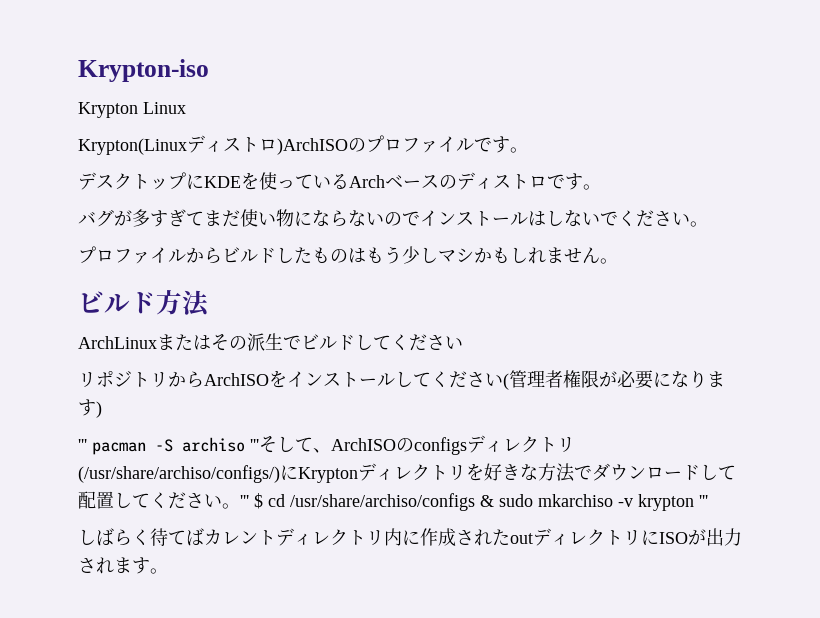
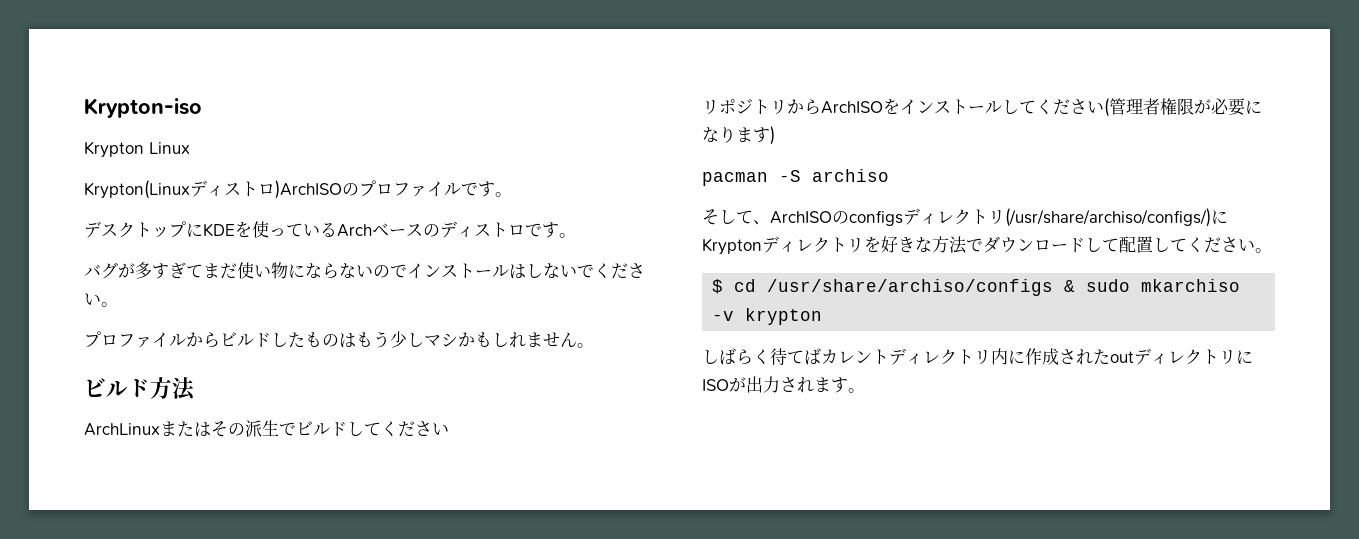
[78,439,87,451] ''' -> (775, 135) none
[250,439,259,451] ''' -> (889, 175) //
[240,495,249,507] ''' -> (1272, 250) //
[699,495,708,507] ''' -> (823, 316) none

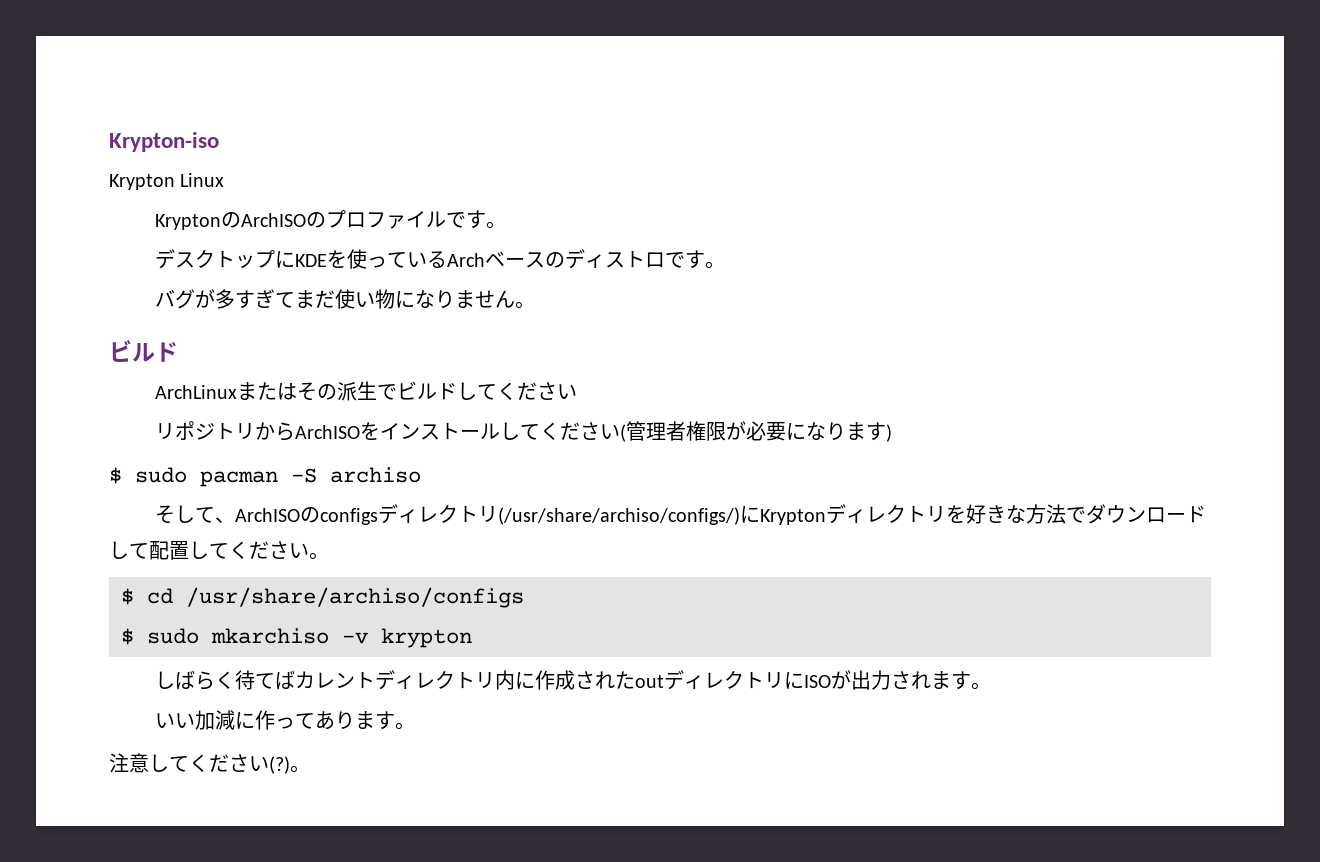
[84,180,342,199] Krypton(Linuxディストロ)ArchISO -> [155,212,307,230] KryptonのArchISO
[322,263,645,279] [84,293,118,307] [84,331,526,348] らないのでインストールはしないでください。 // プロファイルからビルドしたものはもう少しマシかもしれ -> [435,290,456,309] り
[150,377,196,401] 方法 -> (178, 352) none
(775, 135) none -> [109,467,187,484] $ sudo
[1064,280,1076,292] & -> [121,628,134,645] // $
(865, 390) none -> [155,710,416,730] [109,753,310,774] // いい加減に作ってあります。 // 注意してください(?)。

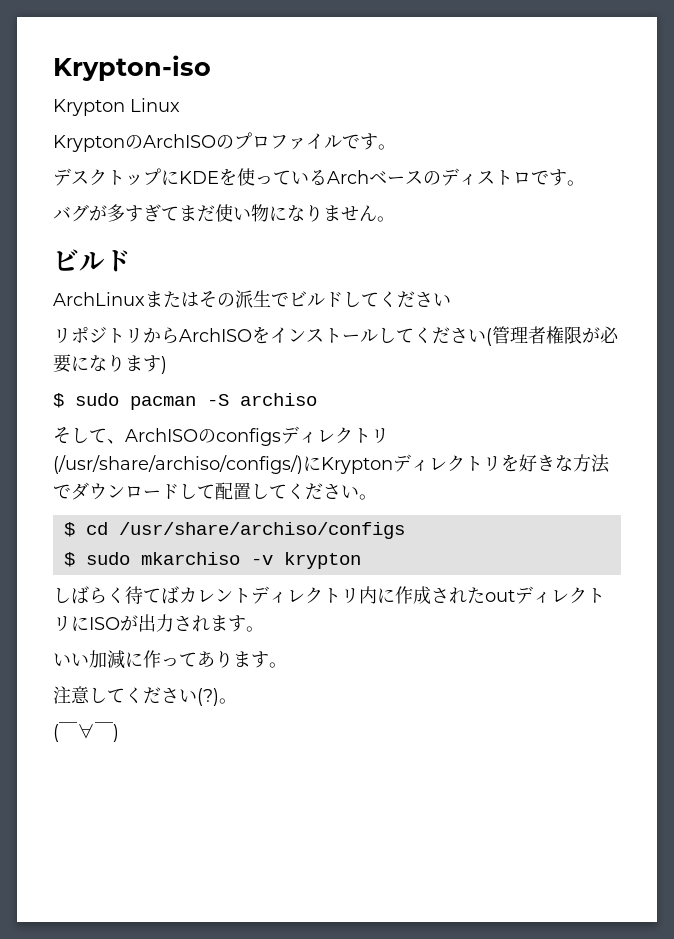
(310, 769) none -> [53,722,119,742] // (￣∀￣)

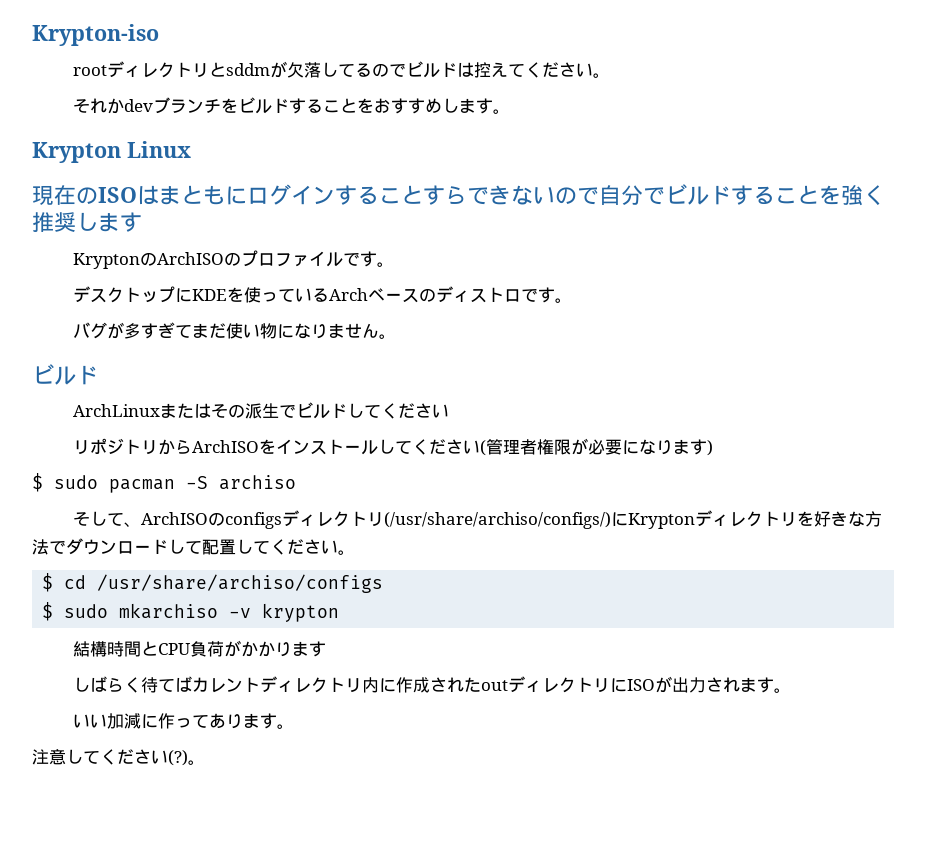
[53,98,180,116] Krypton Linux -> [73,61,611,78] [73,97,511,114] [32,141,191,163] [32,184,885,206] [32,212,142,232] rootディレクトリとsddmが欠落してるのでビルドは控えてください。 // それかdevブランチをビルドすることをおすすめします。 // Krypton Linux // 現在のISOはまともにログインすることすらできないので自分でビルドすることを強く推奨します
(361, 560) none -> [73,640,327,657] // 結構時間とCPU負荷がかかります
[53,722,119,742] // (￣∀￣) -> (205, 762) none

